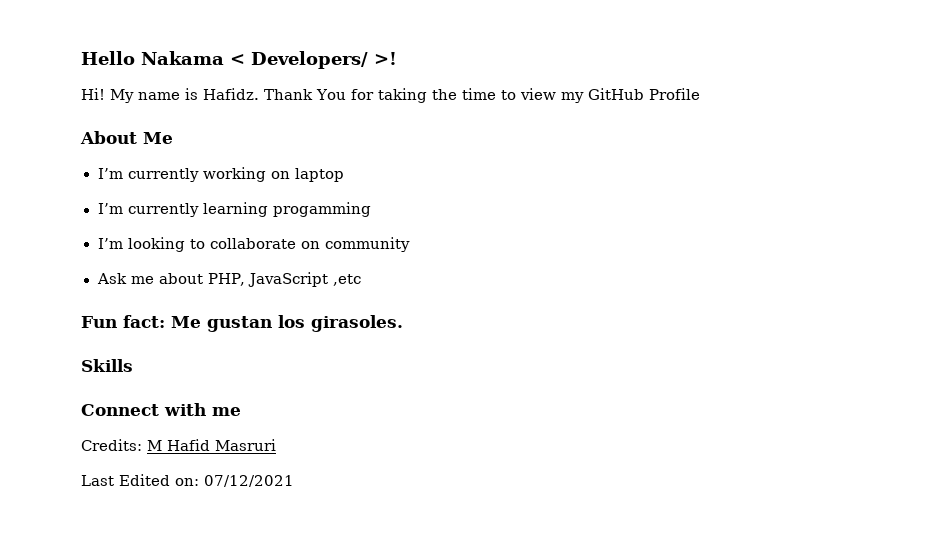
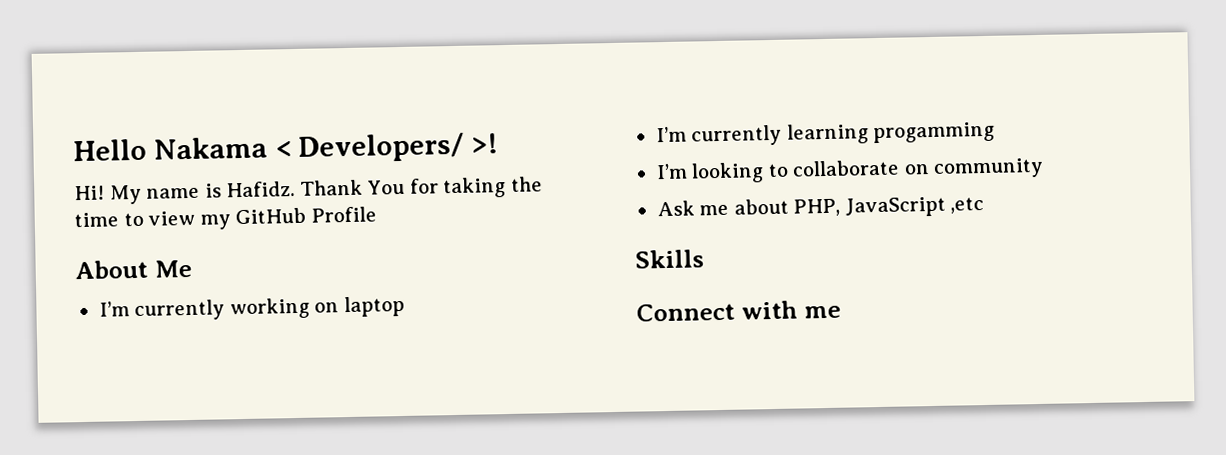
[81,315,403,332] [81,359,133,372] [81,403,241,416] [81,439,276,451] [81,474,294,487] Fun fact: Me gustan los girasoles. // Skills // Connect with me // Credits: M Hafid Masruri // Last Edited on: 07/12/2021 -> [635,249,704,269] [636,300,841,322] Skills // Connect with me

